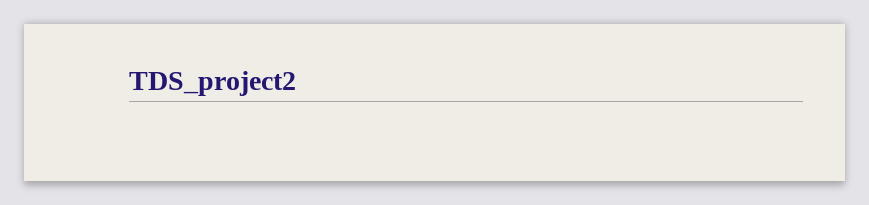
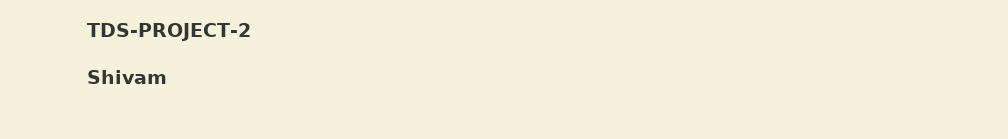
[129,71,296,96] TDS_project2 -> [87,23,251,41] [87,70,167,84] TDS-PROJECT-2 // Shivam

